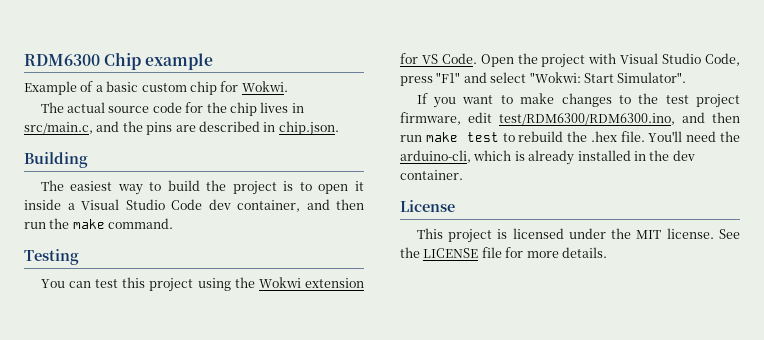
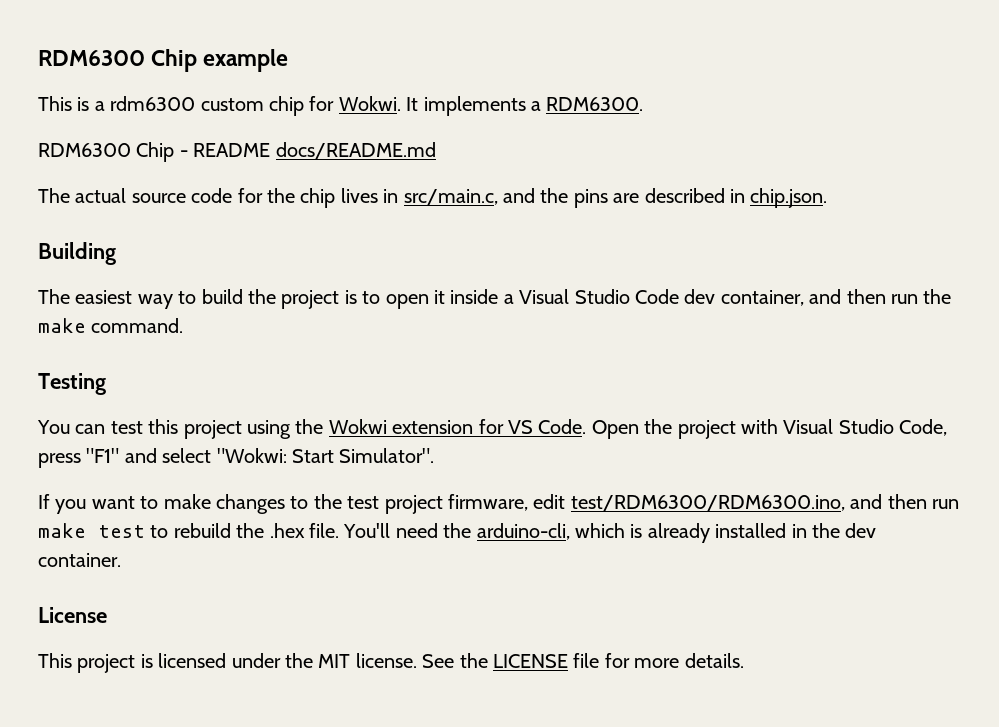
[24,81,139,95] Example of a basic -> [38,96,196,111] This is a rdm6300
(288, 86) none -> [406,96,644,116] [38,142,436,162] It implements a RDM6300. // RDM6300 Chip - README docs/README.md

